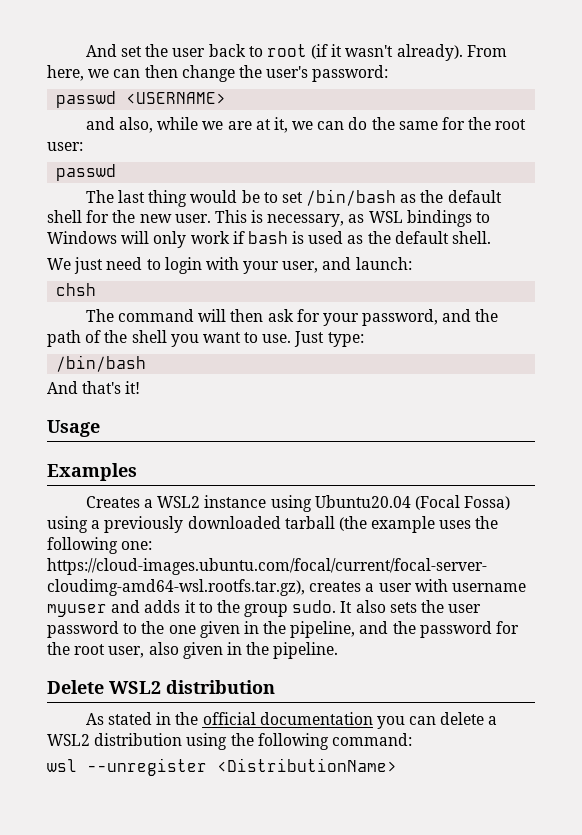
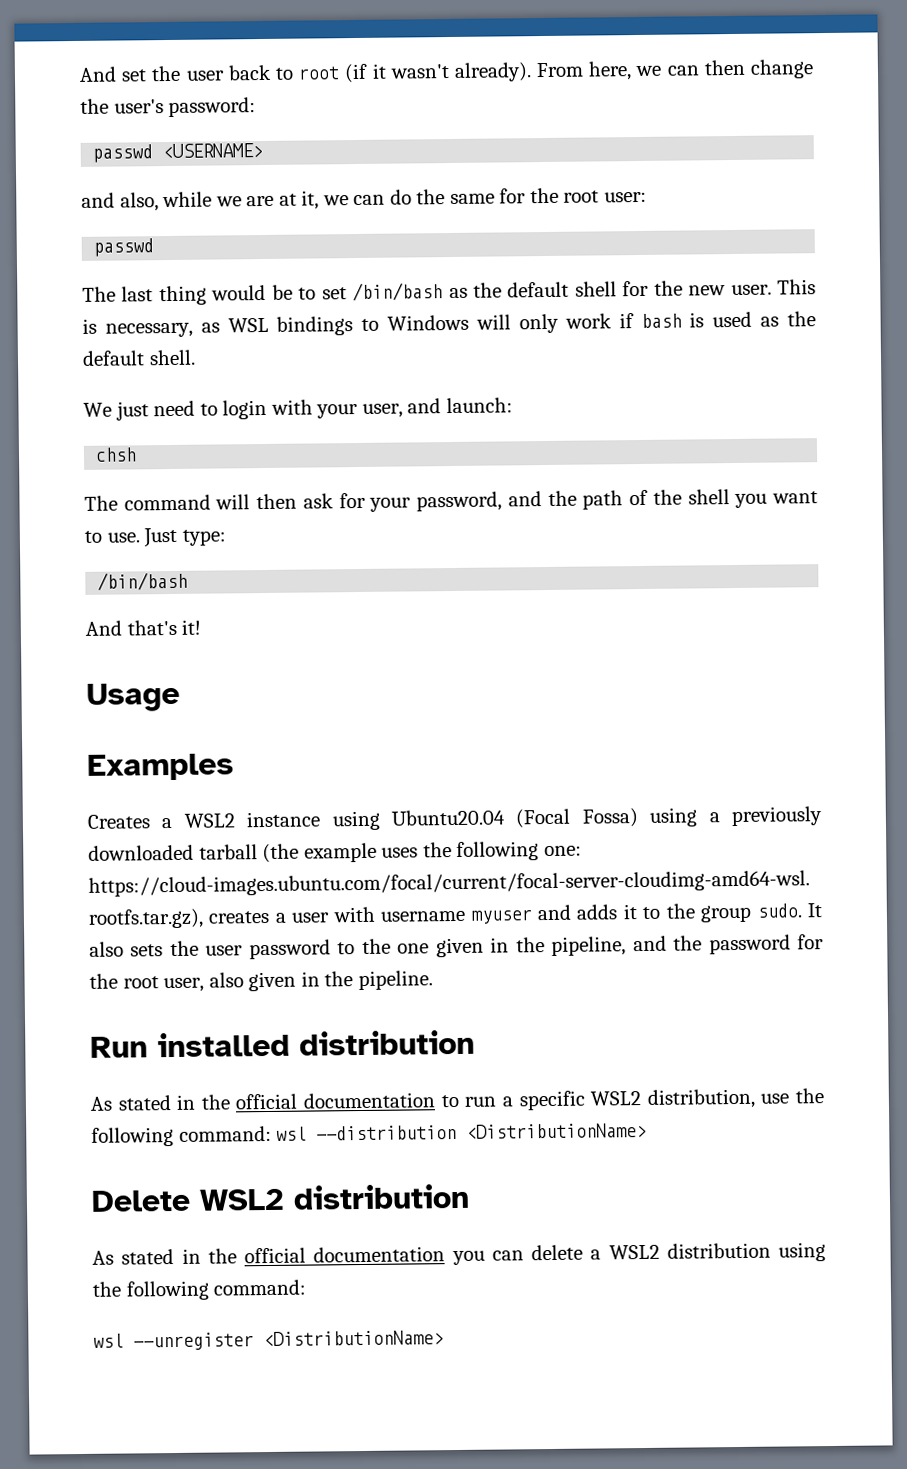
(339, 650) none -> [90,1029,475,1058] [90,1088,825,1111] [91,1122,648,1147] // Run installed distribution // As stated in the official documentation to run a specific WSL2 distribution, use the following command: wsl --distribution <DistributionName>

